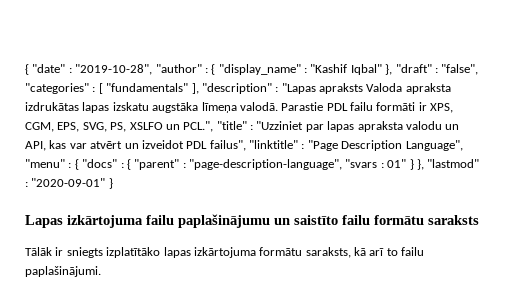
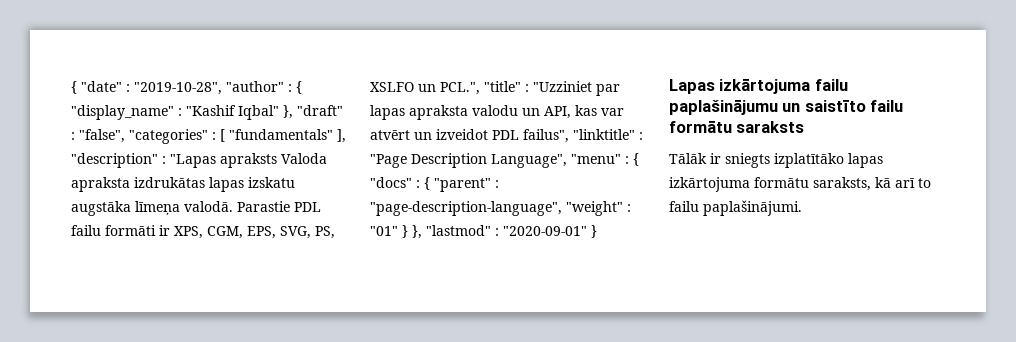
[345,159,407,168] "svars : 01" -> [566,201,631,216] [370,226,398,236] "weight" : "01"

